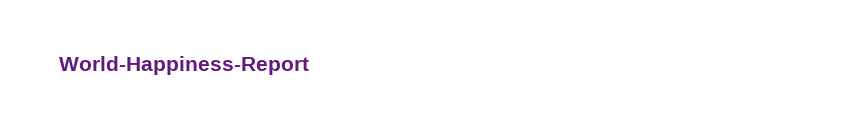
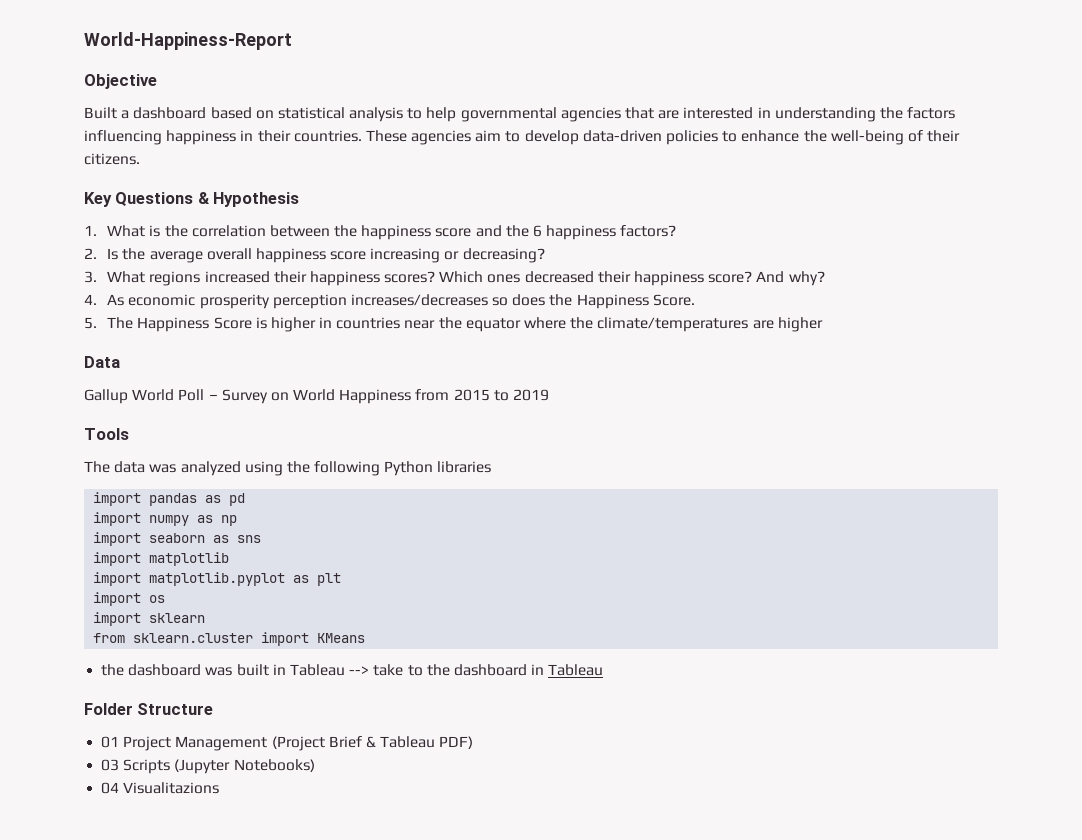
(309, 65) none -> [84,74,157,89] [84,107,956,122] [84,130,961,145] [84,153,140,165] [84,192,300,207] [84,225,677,240] [84,248,545,263] [84,271,825,286] [84,294,695,309] [84,317,823,332] [84,356,120,368] [84,389,550,404] [84,428,129,440] [84,461,492,476] [93,492,246,506] [93,512,238,526] [93,532,262,546] [93,552,230,566] [93,572,342,586] [93,592,166,606] [93,612,206,626] [93,632,366,646] [101,664,604,676] [84,703,214,715] [101,736,474,751] [101,759,315,774] [101,782,220,794] // Objective // Built a dashboard based on statistical analysis to help governmental agencies that are interested in understanding the factors influencing happiness in their countries. These agencies aim to develop data-driven policies to enhance the well-being of their citizens. // Key Questions & Hypothesis // 1. What is the correlation between the happiness score and the 6 happiness factors? // 2. Is the average overall happiness score increasing or decreasing? // 3. What regions increased their happiness scores? Which ones decreased their happiness score? And why? // 4. As economic prosperity perception increases/decreases so does the Happiness Score. // 5. The Happiness Score is higher in countries near the equator where the climate/temperatures are higher // Data // Gallup World Poll – Survey on World Happiness from 2015 to 2019 // Tools // The data was analyzed using the following Python libraries // import pandas as pd // import numpy as np // import seaborn as sns // import matplotlib // import matplotlib.pyplot as plt // import os // import sklearn // from sklearn.cluster import KMeans // the dashboard was built in Tableau --> take to the dashboard in Tableau // Folder Structure // 01 Project Management (Project Brief & Tableau PDF) // 03 Scripts (Jupyter Notebooks) // 04 Visualitazions

